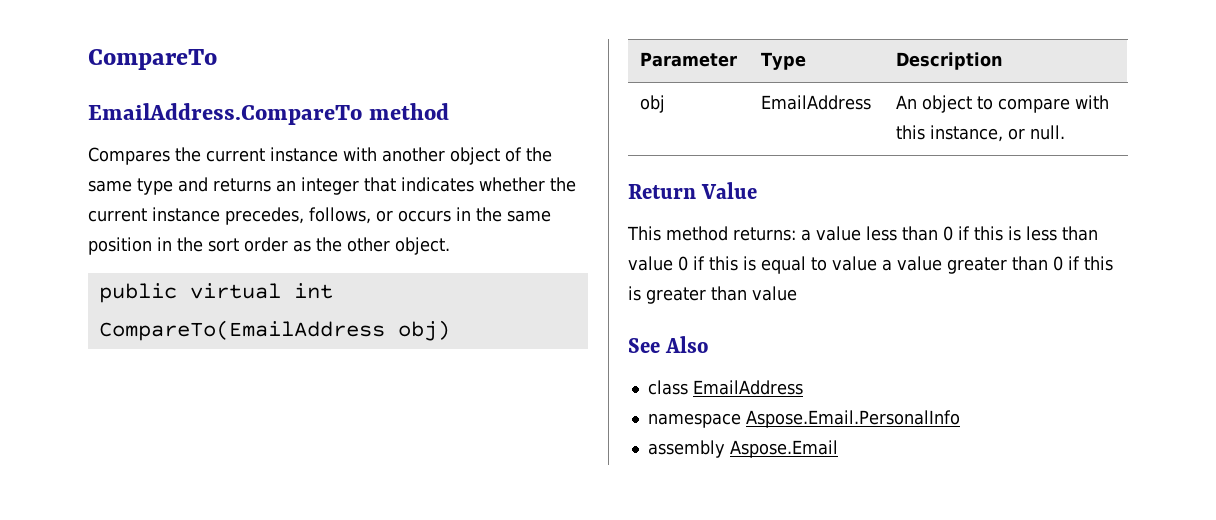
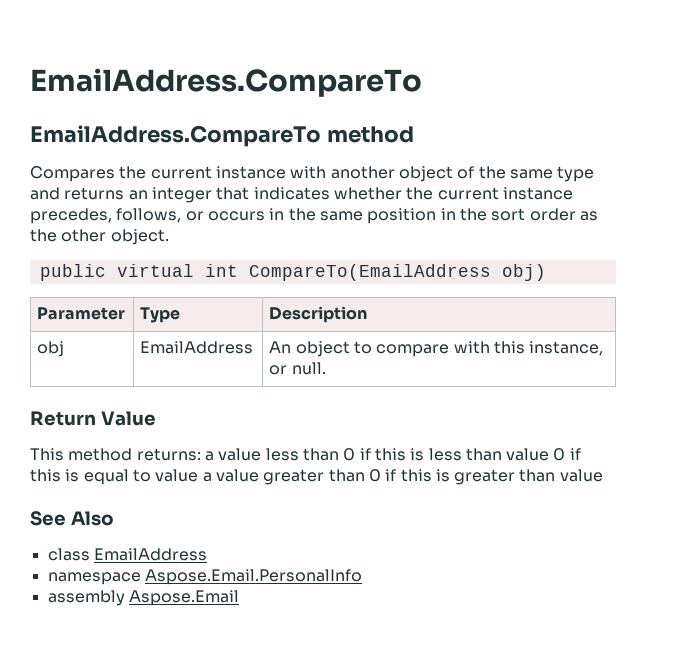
[88,49,217,70] CompareTo -> [30,68,422,97] EmailAddress.CompareTo

